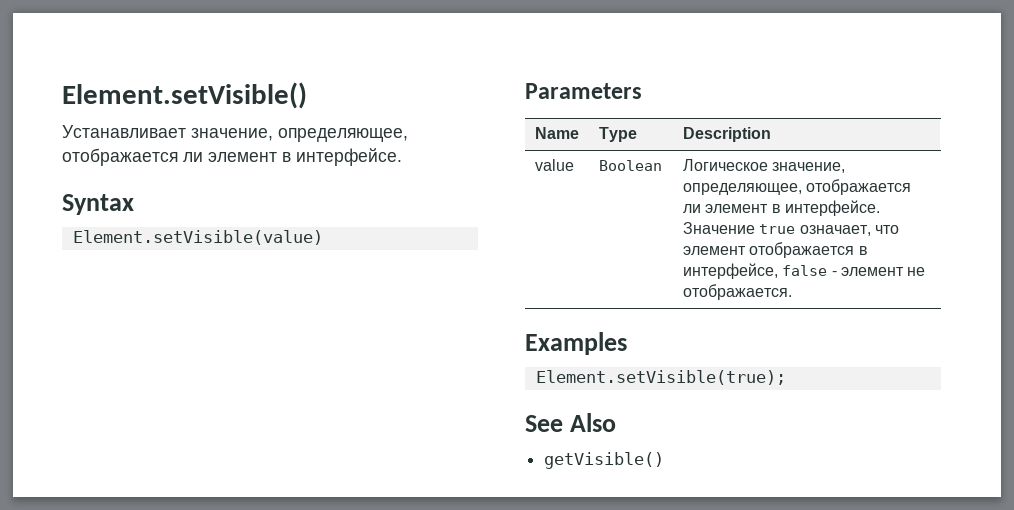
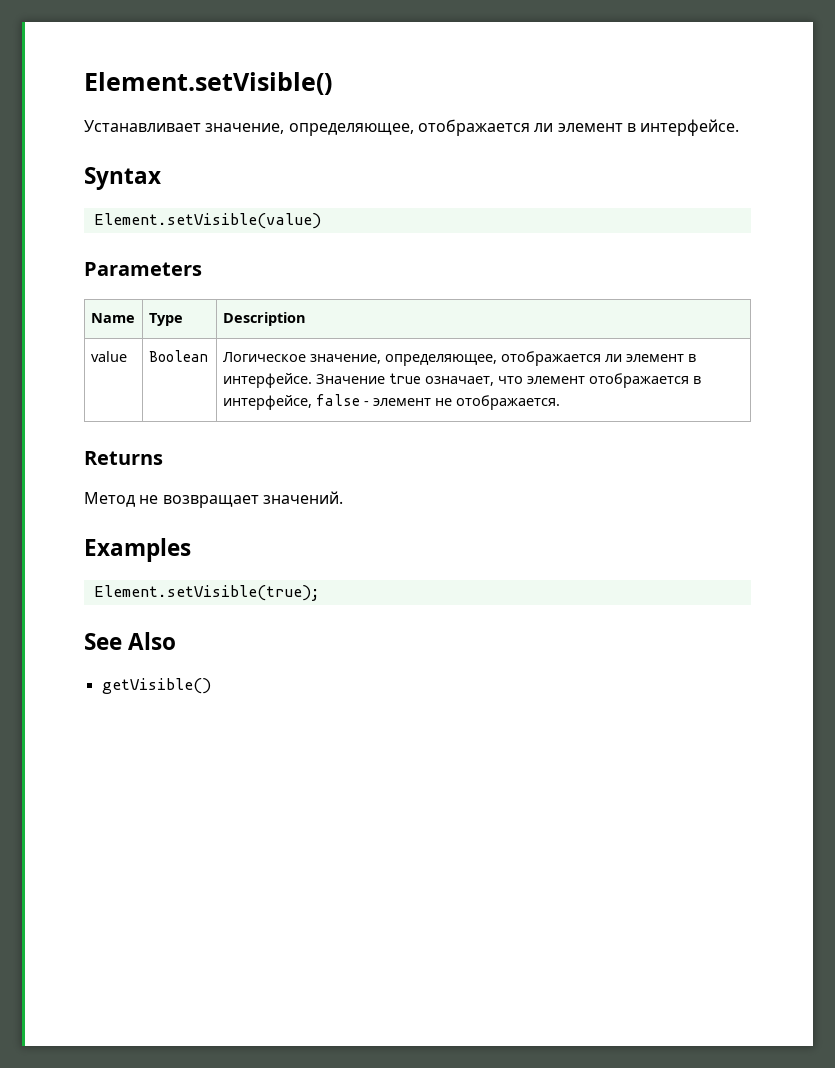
(792, 292) none -> [84,451,163,465] [84,491,343,508] // Returns // Метод не возвращает значений.

